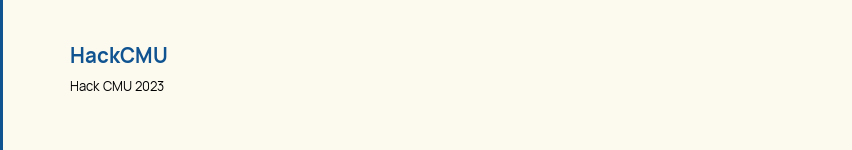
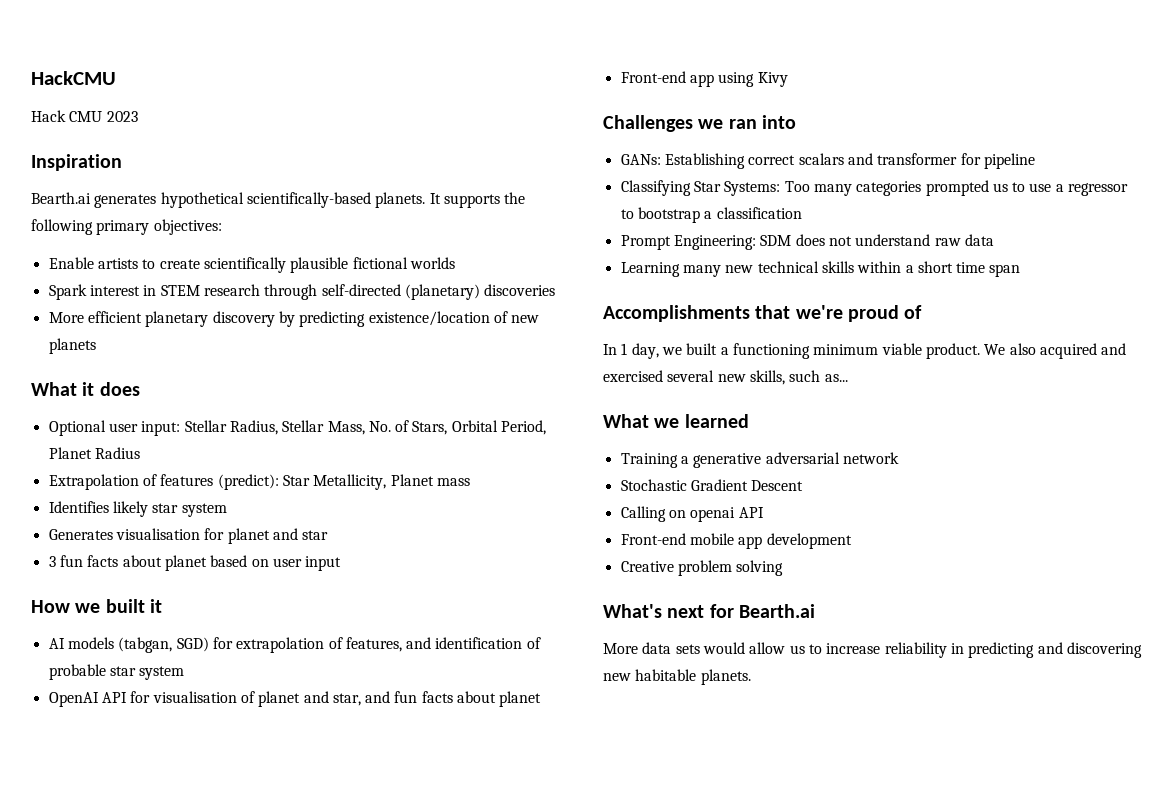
(165, 86) none -> [31,154,122,171] [31,192,526,208] [31,219,222,235] [48,257,455,273] [48,284,556,300] [48,311,540,327] [48,338,96,354] [31,382,140,396] [48,420,547,436] [48,447,140,459] [48,474,470,490] [48,501,227,517] [48,528,329,544] [48,555,342,571] [31,599,162,613] [48,637,541,653] [48,664,185,680] [48,691,542,707] [620,71,788,87] [603,115,796,132] [620,153,1035,169] [620,180,1129,196] [620,207,802,223] [620,234,994,250] [620,261,1021,277] [603,305,923,322] [603,343,1127,359] [603,370,848,385] [603,414,749,428] [620,452,899,468] [620,479,804,491] [620,506,764,522] [620,533,852,549] [620,560,784,576] [603,604,815,618] [603,642,1142,658] [603,669,751,685] // Inspiration // Bearth.ai generates hypothetical scientifically-based planets. It supports the following primary objectives: // Enable artists to create scientifically plausible fictional worlds // Spark interest in STEM research through self-directed (planetary) discoveries // More efficient planetary discovery by predicting existence/location of new planets // What it does // Optional user input: Stellar Radius, Stellar Mass, No. of Stars, Orbital Period, Planet Radius // Extrapolation of features (predict): Star Metallicity, Planet mass // Identifies likely star system // Generates visualisation for planet and star // 3 fun facts about planet based on user input // How we built it // AI models (tabgan, SGD) for extrapolation of features, and identification of probable star system // OpenAI API for visualisation of planet and star, and fun facts about planet // Front-end app using Kivy // Challenges we ran into // GANs: Establishing correct scalars and transformer for pipeline // Classifying Star Systems: Too many categories prompted us to use a regressor to bootstrap a classification // Prompt Engineering: SDM does not understand raw data // Learning many new technical skills within a short time span // Accomplishments that we're proud of // In 1 day, we built a functioning minimum viable product. We also acquired and exercised several new skills, such as... // What we learned // Training a generative adversarial network // Stochastic Gradient Descent // Calling on openai API // Front-end mobile app development // Creative problem solving // What's next for Bearth.ai // More data sets would allow us to increase reliability in predicting and discovering new habitable planets.

